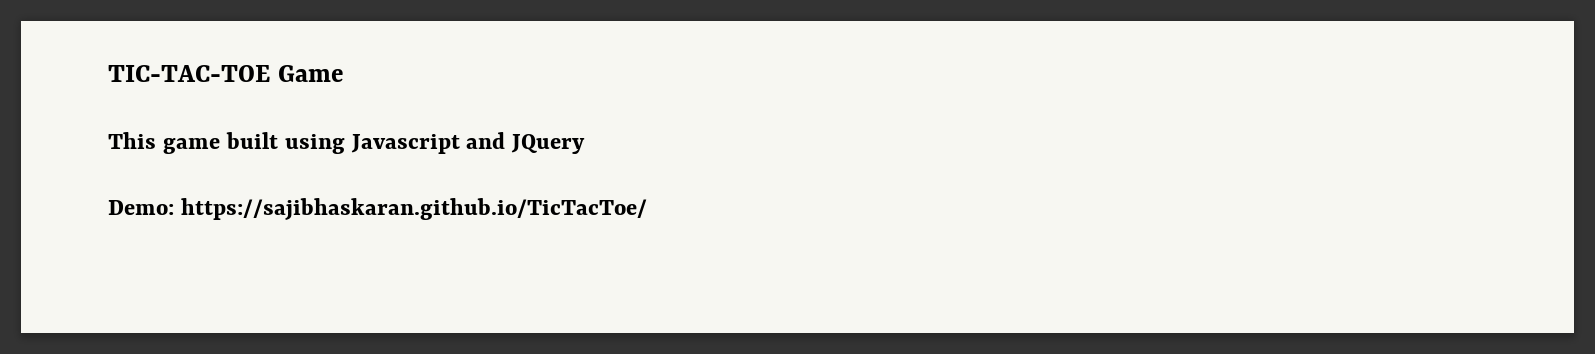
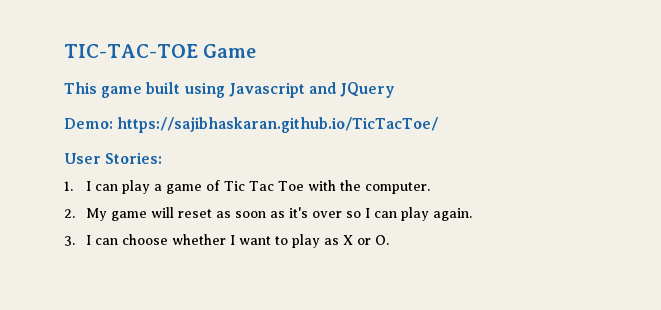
(647, 209) none -> [64,152,163,164] [64,180,430,194] [64,207,472,221] [64,234,389,248] // User Stories: // 1. I can play a game of Tic Tac Toe with the computer. // 2. My game will reset as soon as it's over so I can play again. // 3. I can choose whether I want to play as X or O.

